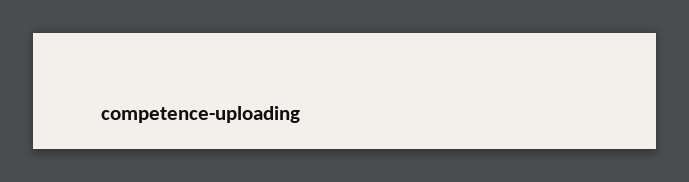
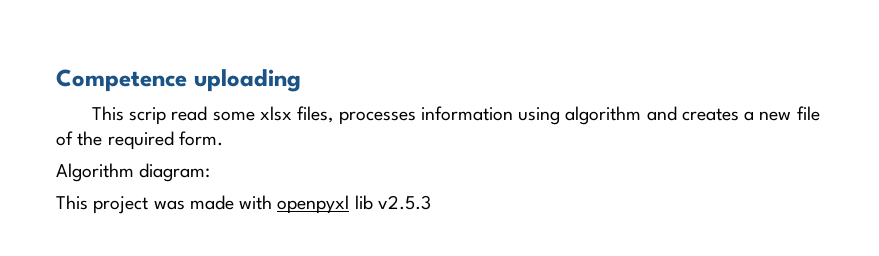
[101,106,300,123] competence-uploading -> [56,69,301,92] [91,106,820,125] [56,131,223,150] [56,163,211,182] [56,195,431,214] Competence uploading // This scrip read some xlsx files, processes information using algorithm and creates a new file of the required form. // Algorithm diagram: // This project was made with openpyxl lib v2.5.3

